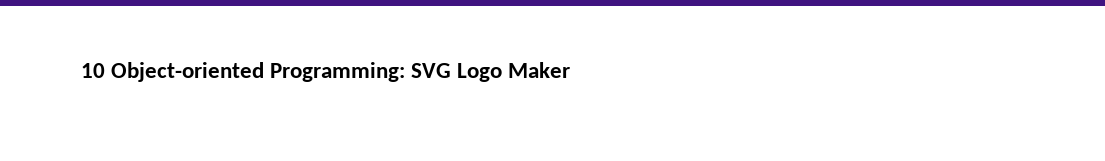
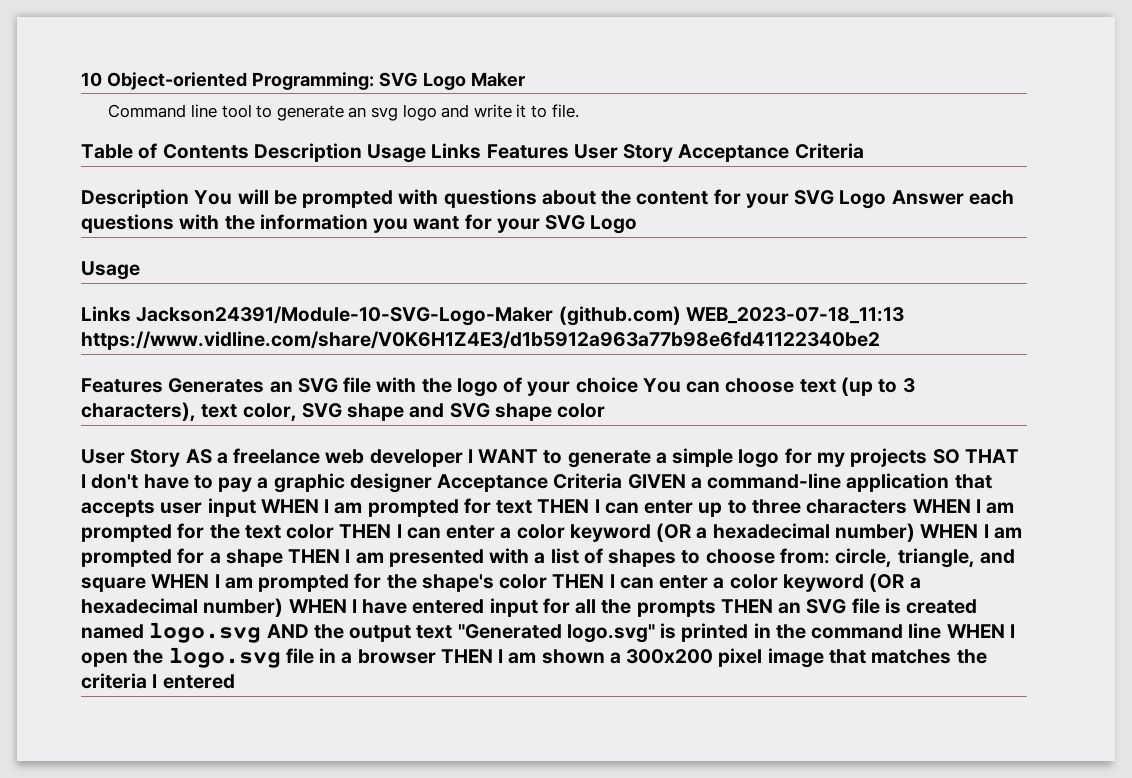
(571, 70) none -> [108,104,579,121] [81,143,864,163] [81,189,1014,209] [81,214,638,234] [81,261,140,280] [81,306,904,326] [81,331,880,350] [81,377,915,397] [81,402,606,422] [81,448,1019,468] [81,473,992,493] [81,498,1015,517] [81,523,1022,542] [81,548,1015,568] [81,573,921,592] [81,598,978,617] [81,622,1015,643] [81,647,987,668] [81,673,235,689] // Command line tool to generate an svg logo and write it to file. // Table of Contents Description Usage Links Features User Story Acceptance Criteria // Description You will be prompted with questions about the content for your SVG Logo Answer each questions with the information you want for your SVG Logo // Usage // Links Jackson24391/Module-10-SVG-Logo-Maker (github.com) WEB_2023-07-18_11:13 https://www.vidline.com/share/V0K6H1Z4E3/d1b5912a963a77b98e6fd41122340be2 // Features Generates an SVG file with the logo of your choice You can choose text (up to 3 characters), text color, SVG shape and SVG shape color // User Story AS a freelance web developer I WANT to generate a simple logo for my projects SO THAT I don't have to pay a graphic designer Acceptance Criteria GIVEN a command-line application that accepts user input WHEN I am prompted for text THEN I can enter up to three characters WHEN I am prompted for the text color THEN I can enter a color keyword (OR a hexadecimal number) WHEN I am prompted for a shape THEN I am presented with a list of shapes to choose from: circle, triangle, and square WHEN I am prompted for the shape's color THEN I can enter a color keyword (OR a hexadecimal number) WHEN I have entered input for all the prompts THEN an SVG file is created named logo.svg AND the output text "Generated logo.svg" is printed in the command line WHEN I open the logo.svg file in a browser THEN I am shown a 300x200 pixel image that matches the criteria I entered

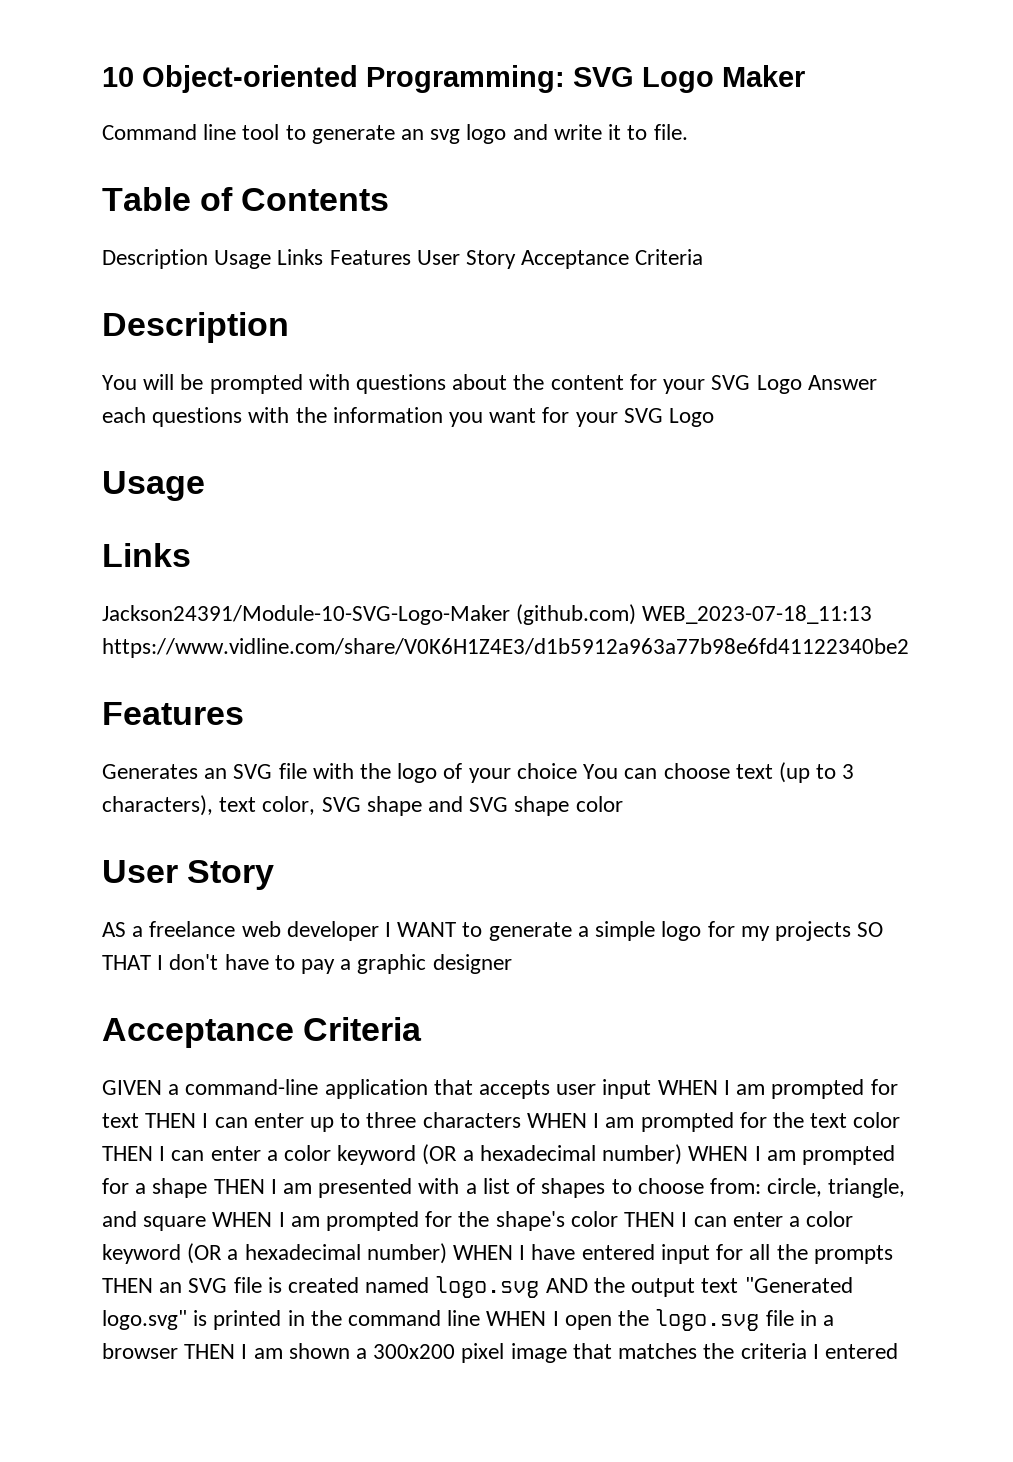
(249, 151) none -> (390, 199) //
(189, 198) none -> (289, 327) //
(131, 314) none -> (191, 555) //
(163, 385) none -> (244, 713) //
(181, 458) none -> (275, 875) //
[437,473,623,492] Acceptance Criteria -> [102,1017,423,1048] // Acceptance Criteria //

